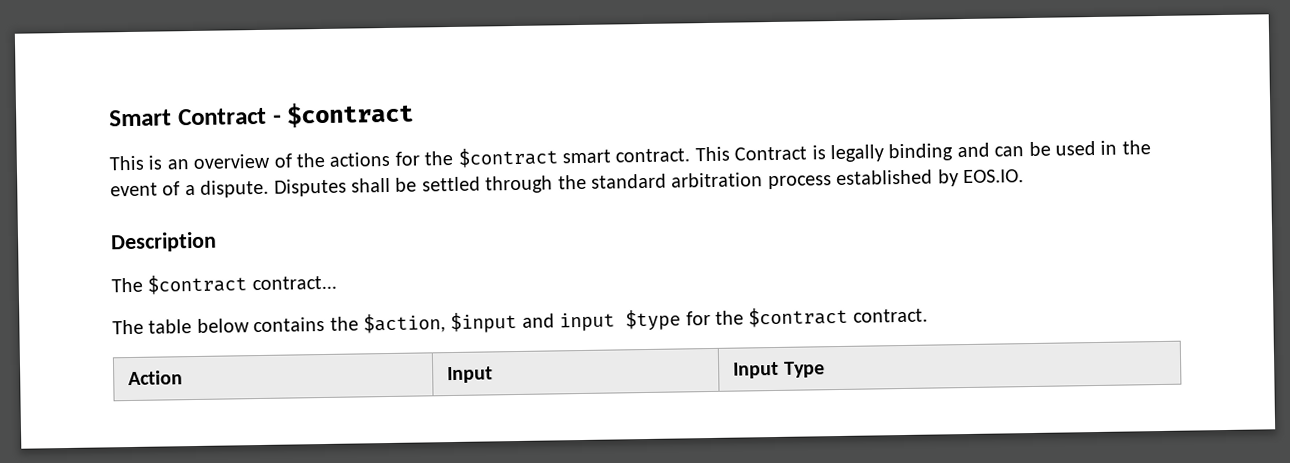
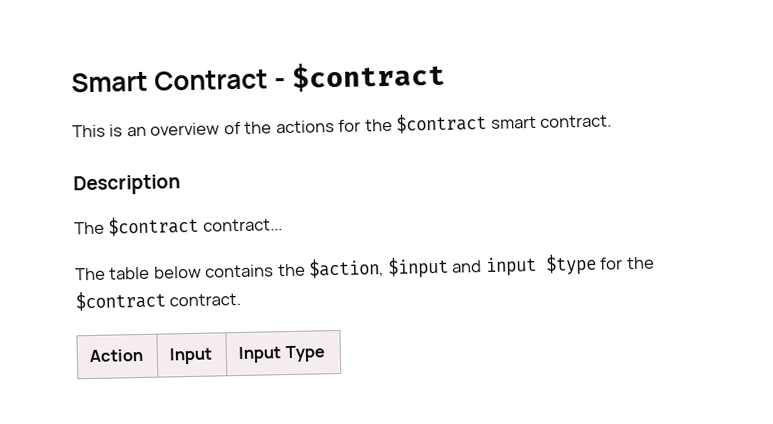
[694,140,1151,163] [110,169,1024,198] This Contract is legally binding and can be used in the event of a dispute. Disputes shall be settled through the standard arbitration process established by EOS.IO. -> (613, 121) none

